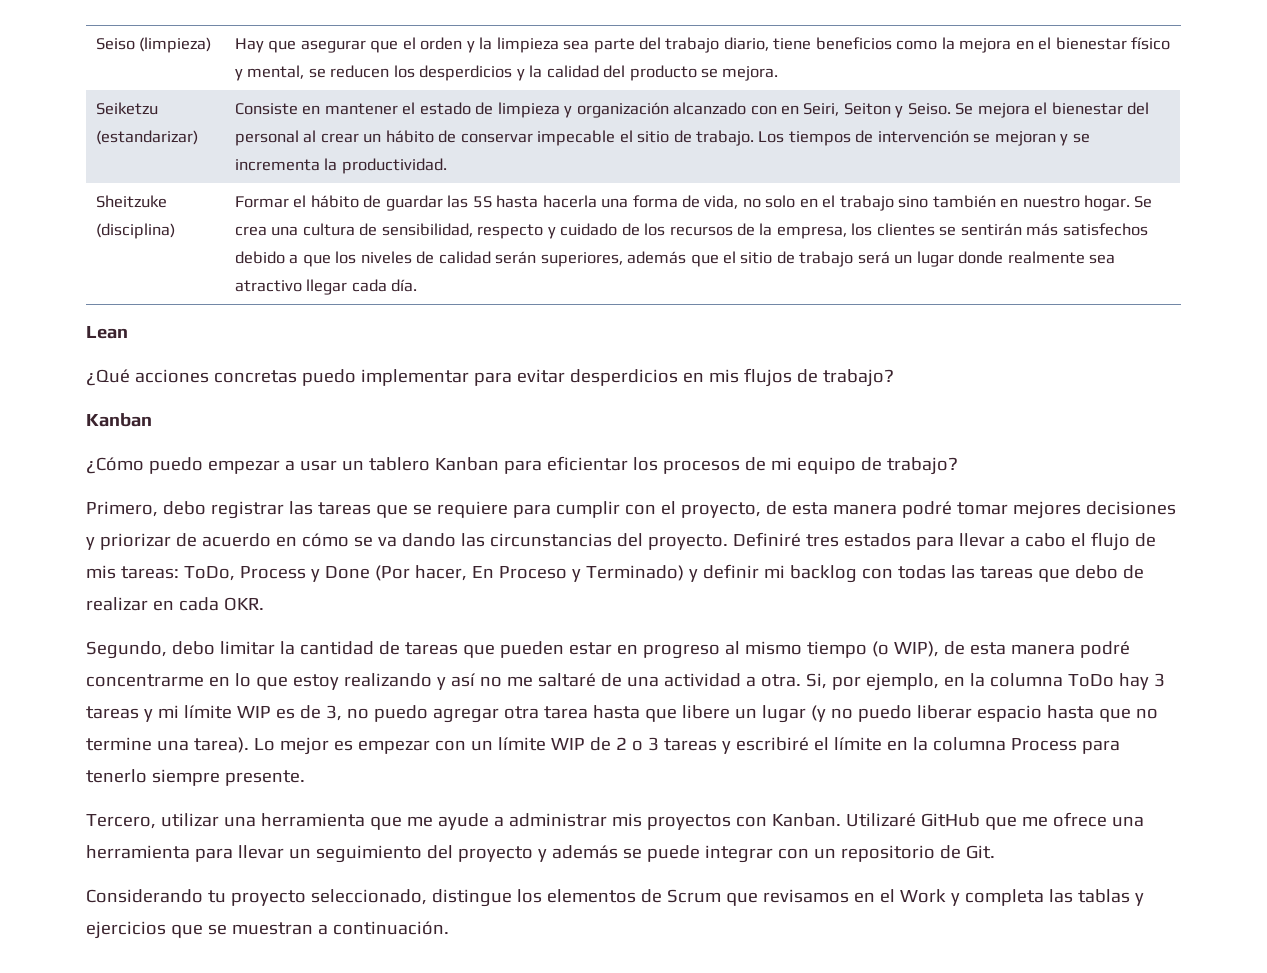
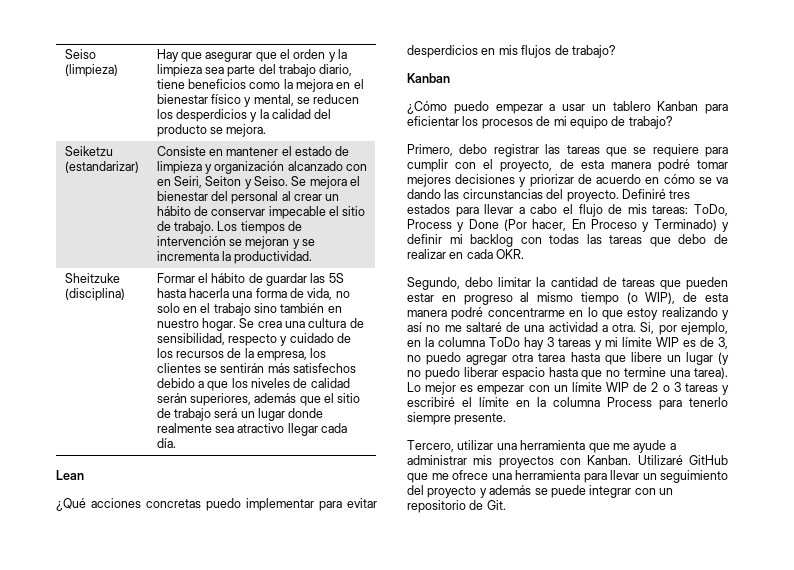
[86,889,1144,907] [86,921,449,939] // Considerando tu proyecto seleccionado, distingue los elementos de Scrum que revisamos en el Work y completa las tablas y ejercicios que se muestran a continuación. -> (506, 505) none

